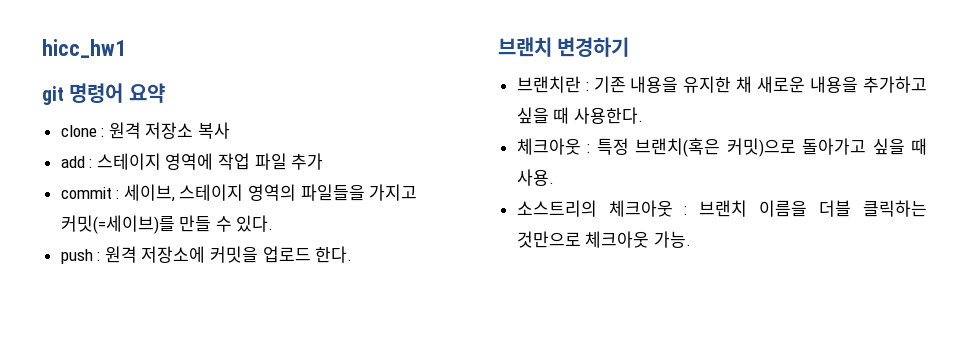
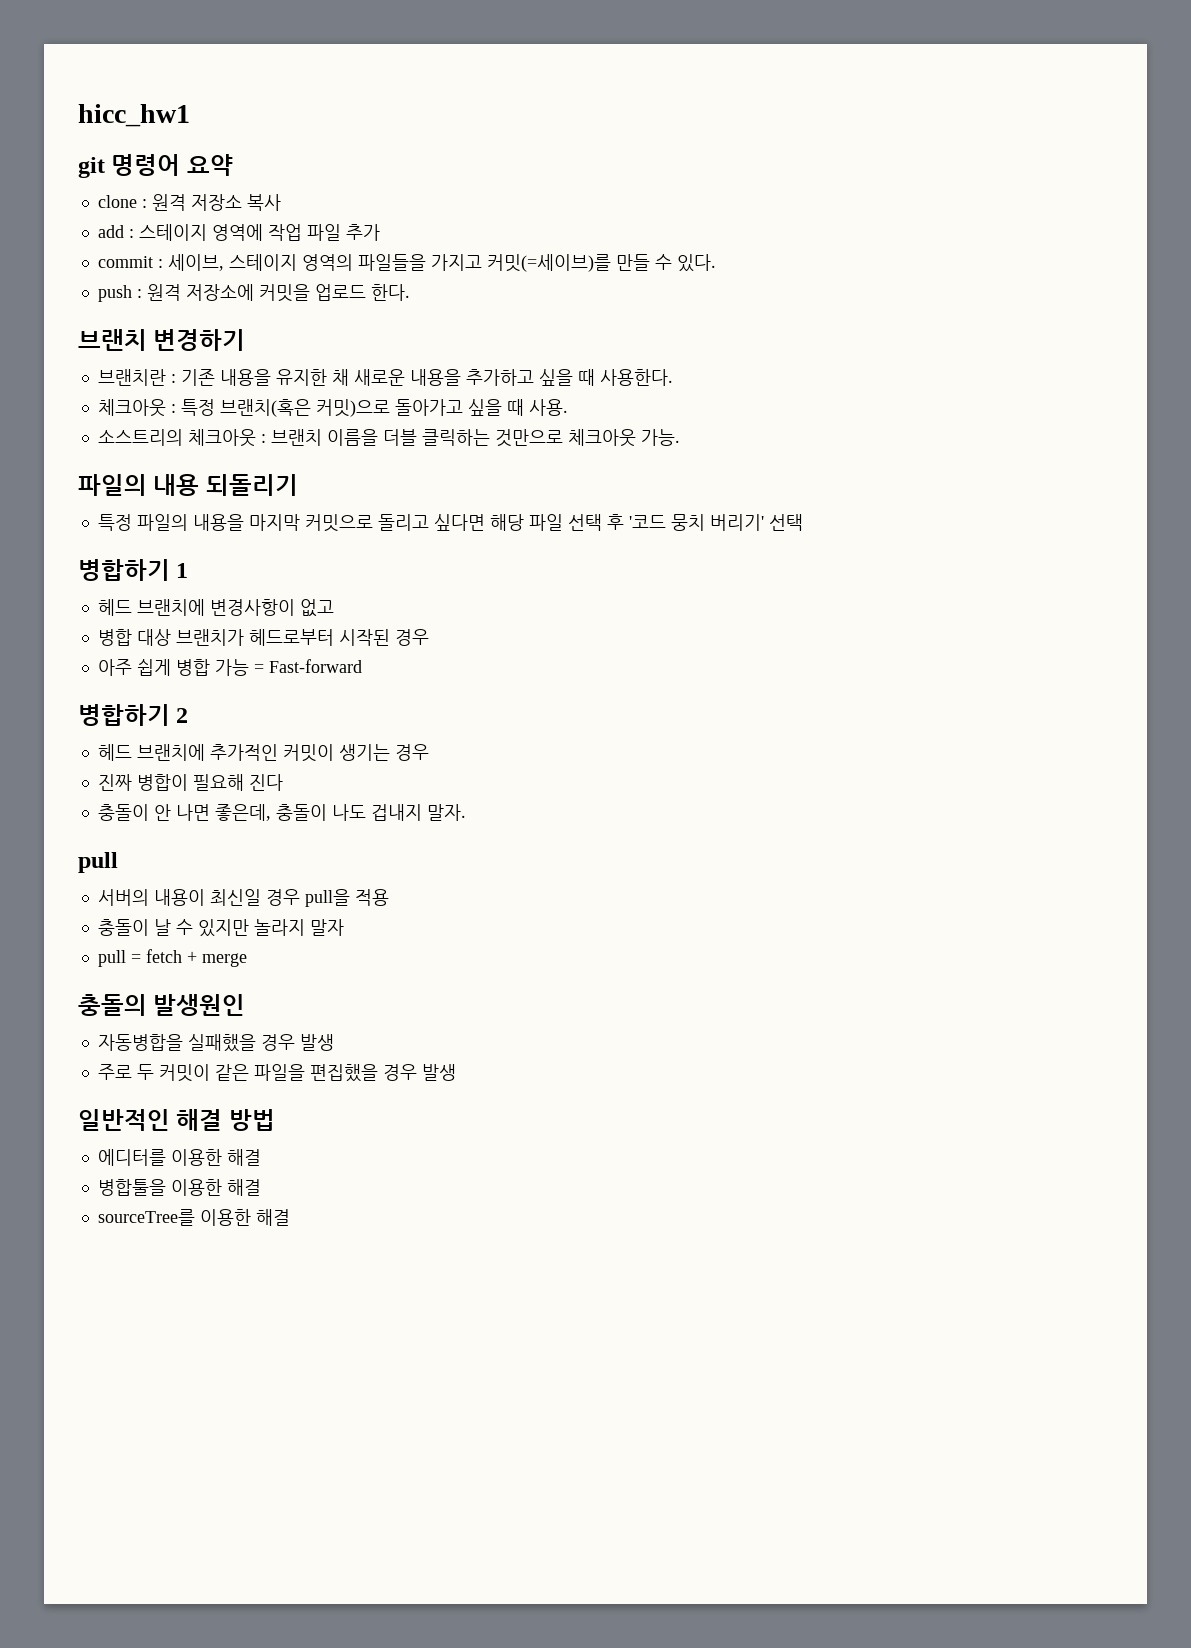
(691, 239) none -> [78,474,298,496] [97,514,803,532] [78,559,189,581] [97,599,334,617] [97,629,429,646] [97,659,362,676] [78,704,189,726] [97,744,429,762] [97,774,283,791] [97,804,466,821] [78,852,118,873] [97,889,389,907] [97,919,344,937] [97,949,247,967] [78,994,246,1016] [97,1034,334,1052] [97,1064,456,1082] [78,1109,275,1131] [97,1149,261,1166] [97,1179,261,1196] [97,1209,290,1226] // 파일의 내용 되돌리기 // 특정 파일의 내용을 마지막 커밋으로 돌리고 싶다면 해당 파일 선택 후 '코드 뭉치 버리기' 선택 // 병합하기 1 // 헤드 브랜치에 변경사항이 없고 // 병합 대상 브랜치가 헤드로부터 시작된 경우 // 아주 쉽게 병합 가능 = Fast-forward // 병합하기 2 // 헤드 브랜치에 추가적인 커밋이 생기는 경우 // 진짜 병합이 필요해 진다 // 충돌이 안 나면 좋은데, 충돌이 나도 겁내지 말자. // pull // 서버의 내용이 최신일 경우 pull을 적용 // 충돌이 날 수 있지만 놀라지 말자 // pull = fetch + merge // 충돌의 발생원인 // 자동병합을 실패했을 경우 발생 // 주로 두 커밋이 같은 파일을 편집했을 경우 발생 // 일반적인 해결 방법 // 에디터를 이용한 해결 // 병합툴을 이용한 해결 // sourceTree를 이용한 해결

